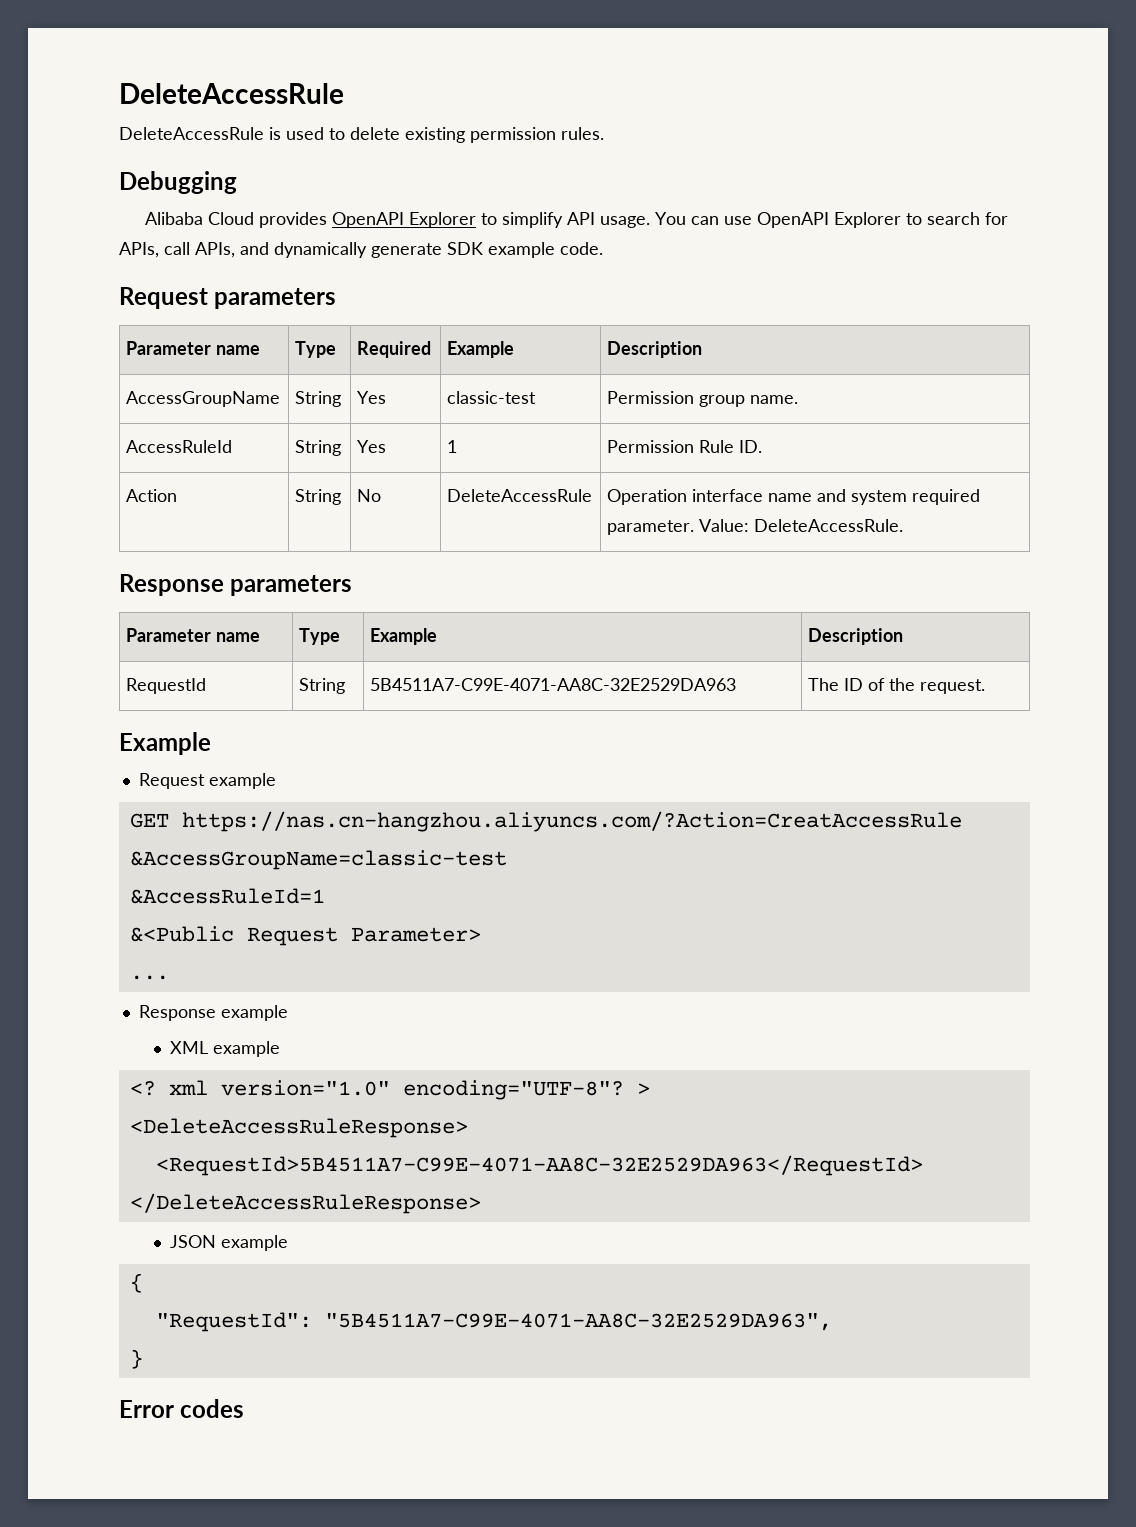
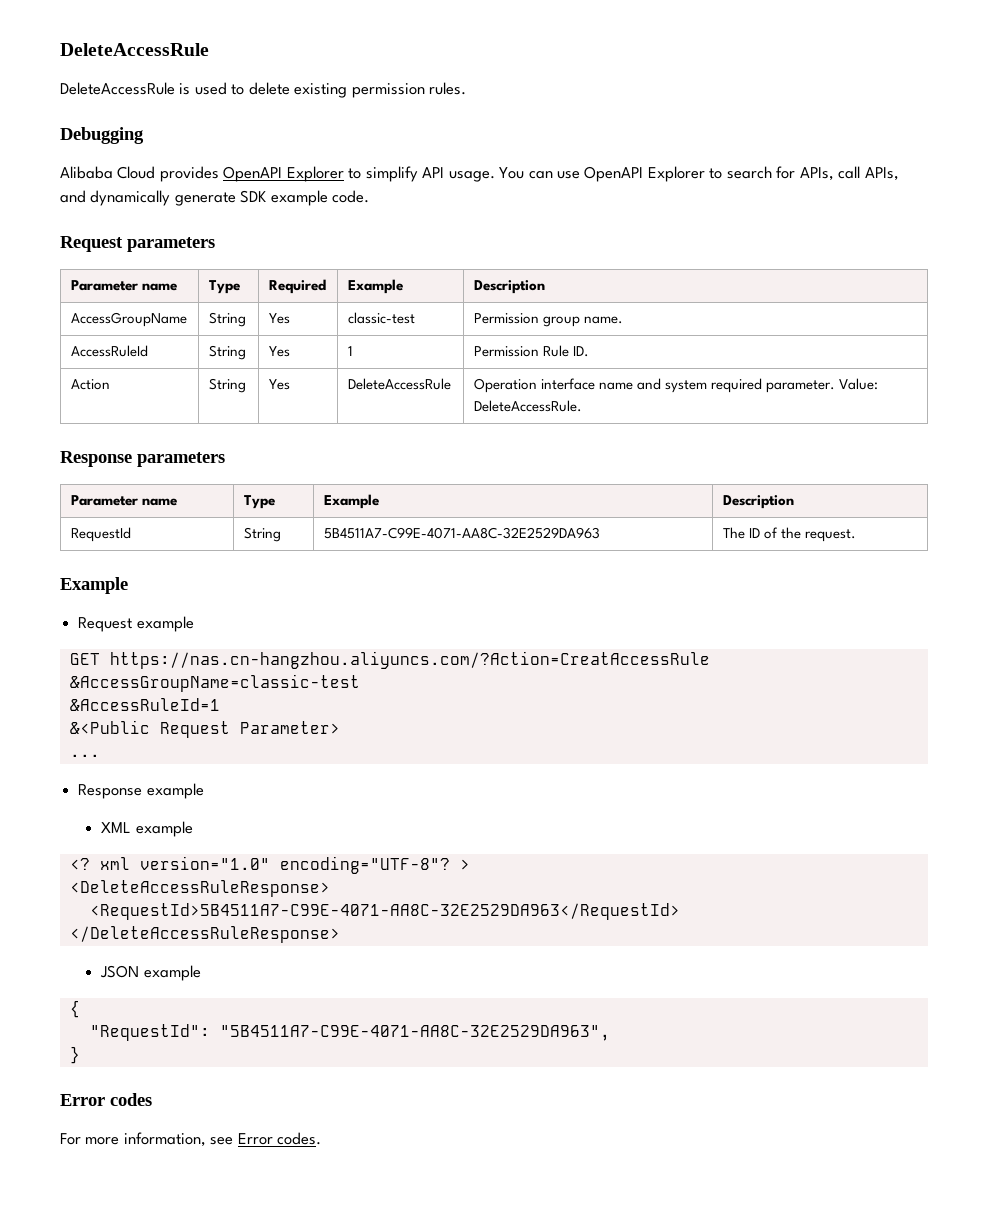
[357,489,382,502] No -> [268,379,290,390] Yes
(245, 1408) none -> [60,1132,322,1147] // For more information, see Error codes.

